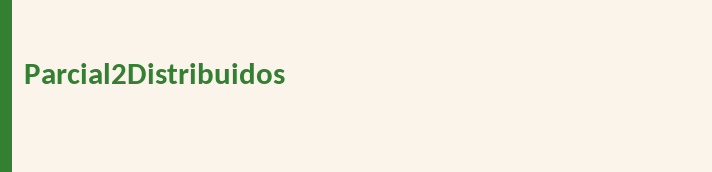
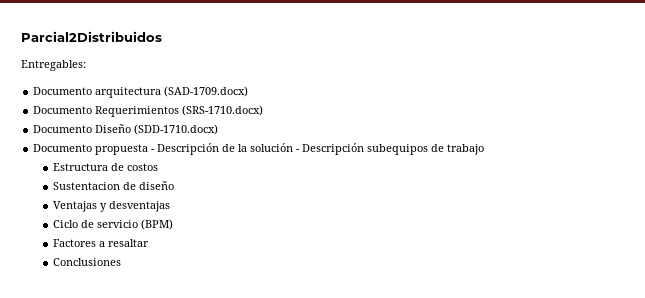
(285, 73) none -> [21,60,86,71] [33,86,249,98] [33,105,264,117] [33,124,219,135] [33,143,485,155] [53,163,159,171] [53,181,175,190] [53,201,171,212] [53,219,174,230] [53,239,150,247] [53,258,122,266] // Entregables: // Documento arquitectura (SAD-1709.docx) // Documento Requerimientos (SRS-1710.docx) // Documento Diseño (SDD-1710.docx) // Documento propuesta - Descripción de la solución - Descripción subequipos de trabajo // Estructura de costos // Sustentacion de diseño // Ventajas y desventajas // Ciclo de servicio (BPM) // Factores a resaltar // Conclusiones

